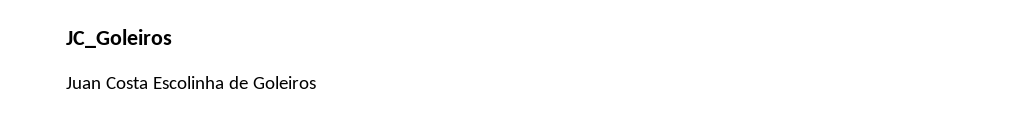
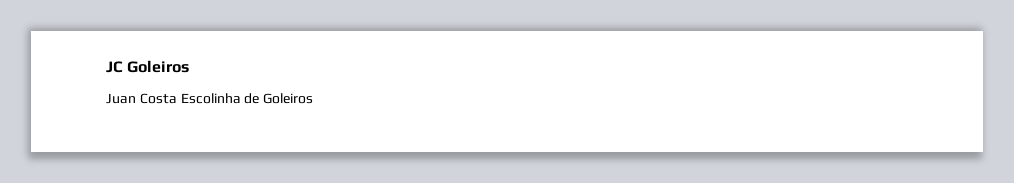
[66,29,172,48] JC_Goleiros -> [106,60,190,73] JC Goleiros

